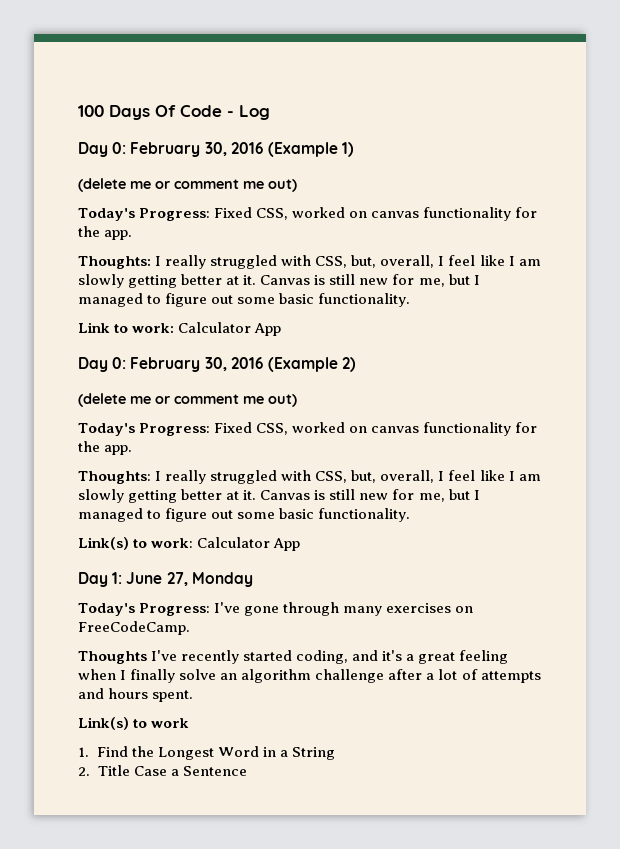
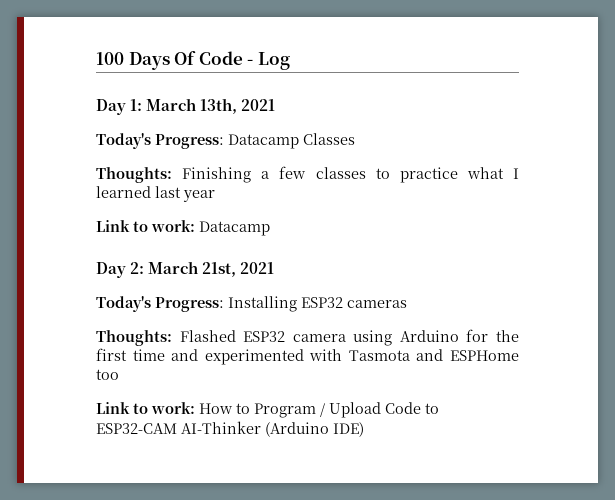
[112,142,355,157] [78,178,297,192] [78,207,538,221] [78,226,133,240] [78,255,541,269] [78,274,480,288] [78,293,411,307] [78,322,282,336] [78,357,357,372] [78,393,297,407] [78,422,538,436] [78,441,133,455] [78,470,541,484] [78,489,480,503] [78,508,411,522] [78,537,301,551] [78,572,253,587] [78,602,474,616] [78,621,190,635] [78,650,509,664] [78,669,541,683] [78,688,194,702] [78,717,190,730] [78,746,335,760] [78,765,247,776] 0: February 30, 2016 (Example 1) // (delete me or comment me out) // Today's Progress: Fixed CSS, worked on canvas functionality for the app. // Thoughts: I really struggled with CSS, but, overall, I feel like I am slowly getting better at it. Canvas is still new for me, but I managed to figure out some basic functionality. // Link to work: Calculator App // Day 0: February 30, 2016 (Example 2) // (delete me or comment me out) // Today's Progress: Fixed CSS, worked on canvas functionality for the app. // Thoughts: I really struggled with CSS, but, overall, I feel like I am slowly getting better at it. Canvas is still new for me, but I managed to figure out some basic functionality. // Link(s) to work: Calculator App // Day 1: June 27, Monday // Today's Progress: I've gone through many exercises on FreeCodeCamp. // Thoughts I've recently started coding, and it's a great feeling when I finally solve an algorithm challenge after a lot of attempts and hours spent. // Link(s) to work // 1. Find the Longest Word in a String // 2. Title Case a Sentence -> [130,98,276,114] [96,133,355,149] [96,166,519,183] [96,186,215,202] [96,220,270,236] [96,261,275,278] [96,296,407,312] [96,329,519,346] [96,348,519,365] [96,369,119,380] [96,402,439,418] [96,421,364,437] 1: March 13th, 2021 // Today's Progress: Datacamp Classes // Thoughts: Finishing a few classes to practice what I learned last year // Link to work: Datacamp // Day 2: March 21st, 2021 // Today's Progress: Installing ESP32 cameras // Thoughts: Flashed ESP32 camera using Arduino for the first time and experimented with Tasmota and ESPHome too // Link to work: How to Program / Upload Code to ESP32-CAM AI-Thinker (Arduino IDE)

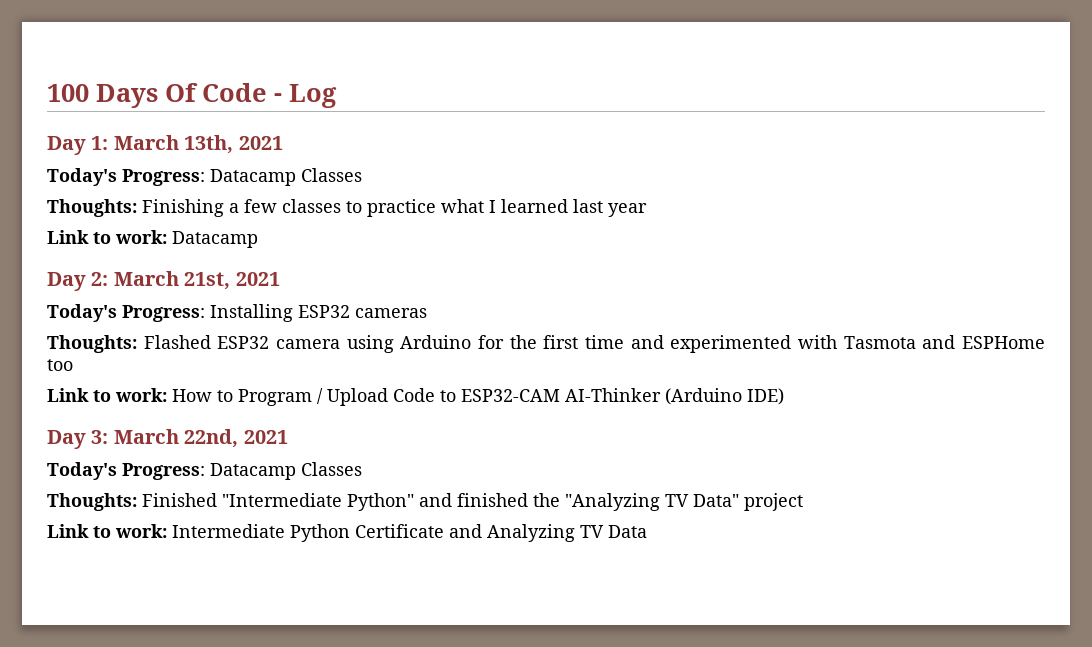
(364, 429) none -> [47,429,288,449] [47,462,362,480] [47,493,803,511] [47,524,647,542] // Day 3: March 22nd, 2021 // Today's Progress: Datacamp Classes // Thoughts: Finished "Intermediate Python" and finished the "Analyzing TV Data" project // Link to work: Intermediate Python Certificate and Analyzing TV Data

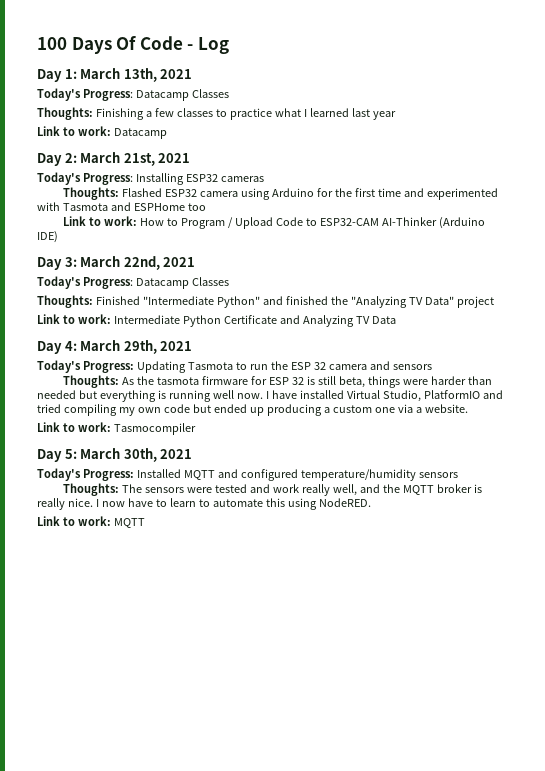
(647, 531) none -> [37,340,193,354] [37,360,432,373] [63,375,492,388] [37,390,503,402] [37,404,468,416] [37,422,196,435] [37,448,193,462] [37,468,458,481] [63,483,482,496] [37,498,371,510] [37,516,145,528] // Day 4: March 29th, 2021 // Today's Progress: Updating Tasmota to run the ESP 32 camera and sensors // Thoughts: As the tasmota firmware for ESP 32 is still beta, things were harder than needed but everything is running well now. I have installed Virtual Studio, PlatformIO and tried compiling my own code but ended up producing a custom one via a website. // Link to work: Tasmocompiler // Day 5: March 30th, 2021 // Today's Progress: Installed MQTT and configured temperature/humidity sensors // Thoughts: The sensors were tested and work really well, and the MQTT broker is really nice. I now have to learn to automate this using NodeRED. // Link to work: MQTT

